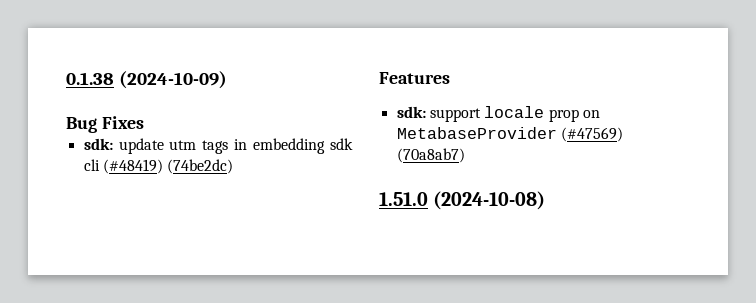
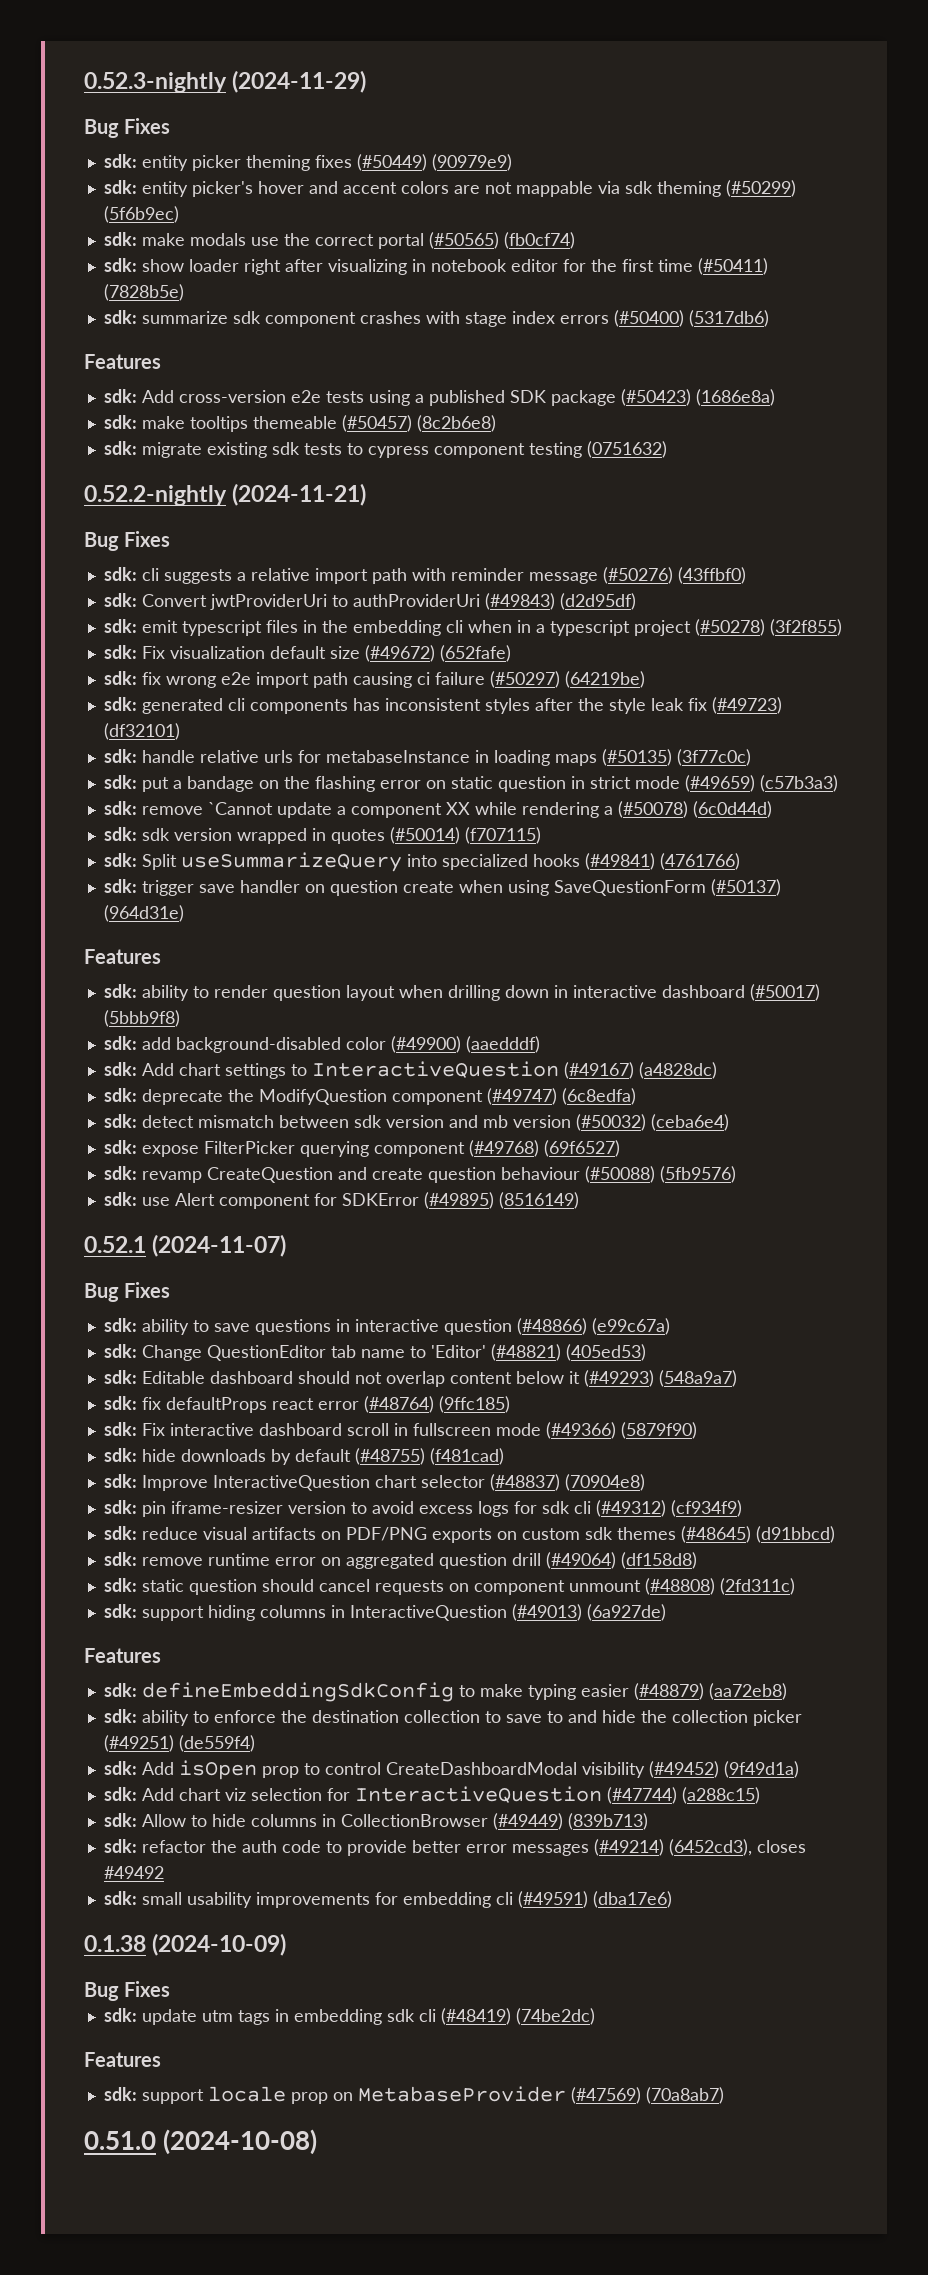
(66, 78) none -> [84,70,367,93] [84,118,171,138] [103,154,512,171] [103,180,796,197] [103,206,179,223] [103,232,575,249] [103,258,768,275] [103,284,184,301] [103,310,769,327] [84,354,161,369] [103,389,775,406] [103,415,496,432] [103,441,667,458] [84,483,367,506] [84,531,171,551] [103,567,746,584] [103,593,636,610] [103,619,842,636] [103,645,511,662] [103,671,645,688] [103,697,782,714] [103,723,180,740] [103,749,751,766] [103,775,838,792] [103,801,772,818] [103,827,541,844] [103,852,740,872] [103,879,781,896] [103,905,184,922] [84,949,161,964] [103,984,820,1001] [103,1010,180,1027] [103,1036,540,1053] [103,1061,717,1079] [103,1088,636,1105] [103,1114,729,1131] [103,1140,620,1157] [103,1166,736,1183] [103,1192,579,1209] [84,1234,287,1257] [84,1282,171,1302] [103,1318,670,1335] [103,1344,646,1361] [103,1370,737,1387] [103,1396,510,1413] [103,1422,697,1439] [103,1448,504,1465] [103,1474,645,1491] [103,1500,742,1517] [103,1526,835,1543] [103,1552,697,1569] [103,1578,795,1595] [103,1604,666,1621] [84,1648,161,1663] [103,1682,787,1702] [103,1709,802,1726] [103,1735,255,1752] [103,1760,799,1780] [103,1786,760,1804] [103,1813,648,1830] [103,1839,806,1856] [103,1866,164,1879] [103,1891,672,1908] 0.52.3-nightly (2024-11-29) // Bug Fixes // sdk: entity picker theming fixes (#50449) (90979e9) // sdk: entity picker's hover and accent colors are not mappable via sdk theming (#50299) (5f6b9ec) // sdk: make modals use the correct portal (#50565) (fb0cf74) // sdk: show loader right after visualizing in notebook editor for the first time (#50411) (7828b5e) // sdk: summarize sdk component crashes with stage index errors (#50400) (5317db6) // Features // sdk: Add cross-version e2e tests using a published SDK package (#50423) (1686e8a) // sdk: make tooltips themeable (#50457) (8c2b6e8) // sdk: migrate existing sdk tests to cypress component testing (0751632) // 0.52.2-nightly (2024-11-21) // Bug Fixes // sdk: cli suggests a relative import path with reminder message (#50276) (43ffbf0) // sdk: Convert jwtProviderUri to authProviderUri (#49843) (d2d95df) // sdk: emit typescript files in the embedding cli when in a typescript project (#50278) (3f2f855) // sdk: Fix visualization default size (#49672) (652fafe) // sdk: fix wrong e2e import path causing ci failure (#50297) (64219be) // sdk: generated cli components has inconsistent styles after the style leak fix (#49723) (df32101) // sdk: handle relative urls for metabaseInstance in loading maps (#50135) (3f77c0c) // sdk: put a bandage on the flashing error on static question in strict mode (#49659) (c57b3a3) // sdk: remove `Cannot update a component XX while rendering a (#50078) (6c0d44d) // sdk: sdk version wrapped in quotes (#50014) (f707115) // sdk: Split useSummarizeQuery into specialized hooks (#49841) (4761766) // sdk: trigger save handler on question create when using SaveQuestionForm (#50137) (964d31e) // Features // sdk: ability to render question layout when drilling down in interactive dashboard (#50017) (5bbb9f8) // sdk: add background-disabled color (#49900) (aaedddf) // sdk: Add chart settings to InteractiveQuestion (#49167) (a4828dc) // sdk: deprecate the ModifyQuestion component (#49747) (6c8edfa) // sdk: detect mismatch between sdk version and mb version (#50032) (ceba6e4) // sdk: expose FilterPicker querying component (#49768) (69f6527) // sdk: revamp CreateQuestion and create question behaviour (#50088) (5fb9576) // sdk: use Alert component for SDKError (#49895) (8516149) // 0.52.1 (2024-11-07) // Bug Fixes // sdk: ability to save questions in interactive question (#48866) (e99c67a) // sdk: Change QuestionEditor tab name to 'Editor' (#48821) (405ed53) // sdk: Editable dashboard should not overlap content below it (#49293) (548a9a7) // sdk: fix defaultProps react error (#48764) (9ffc185) // sdk: Fix interactive dashboard scroll in fullscreen mode (#49366) (5879f90) // sdk: hide downloads by default (#48755) (f481cad) // sdk: Improve InteractiveQuestion chart selector (#48837) (70904e8) // sdk: pin iframe-resizer version to avoid excess logs for sdk cli (#49312) (cf934f9) // sdk: reduce visual artifacts on PDF/PNG exports on custom sdk themes (#48645) (d91bbcd) // sdk: remove runtime error on aggregated question drill (#49064) (df158d8) // sdk: static question should cancel requests on component unmount (#48808) (2fd311c) // sdk: support hiding columns in InteractiveQuestion (#49013) (6a927de) // Features // sdk: defineEmbeddingSdkConfig to make typing easier (#48879) (aa72eb8) // sdk: ability to enforce the destination collection to save to and hide the collection picker (#49251) (de559f4) // sdk: Add isOpen prop to control CreateDashboardModal visibility (#49452) (9f49d1a) // sdk: Add chart viz selection for InteractiveQuestion (#47744) (a288c15) // sdk: Allow to hide columns in CollectionBrowser (#49449) (839b713) // sdk: refactor the auth code to provide better error messages (#49214) (6452cd3), closes #49492 // sdk: small usability improvements for embedding cli (#49591) (dba17e6) //
[379,192,428,206] 1.51.0 -> [84,2131,156,2150] 0.51.0

